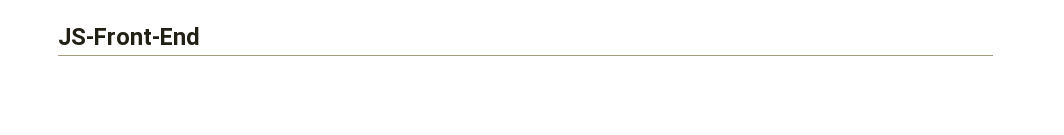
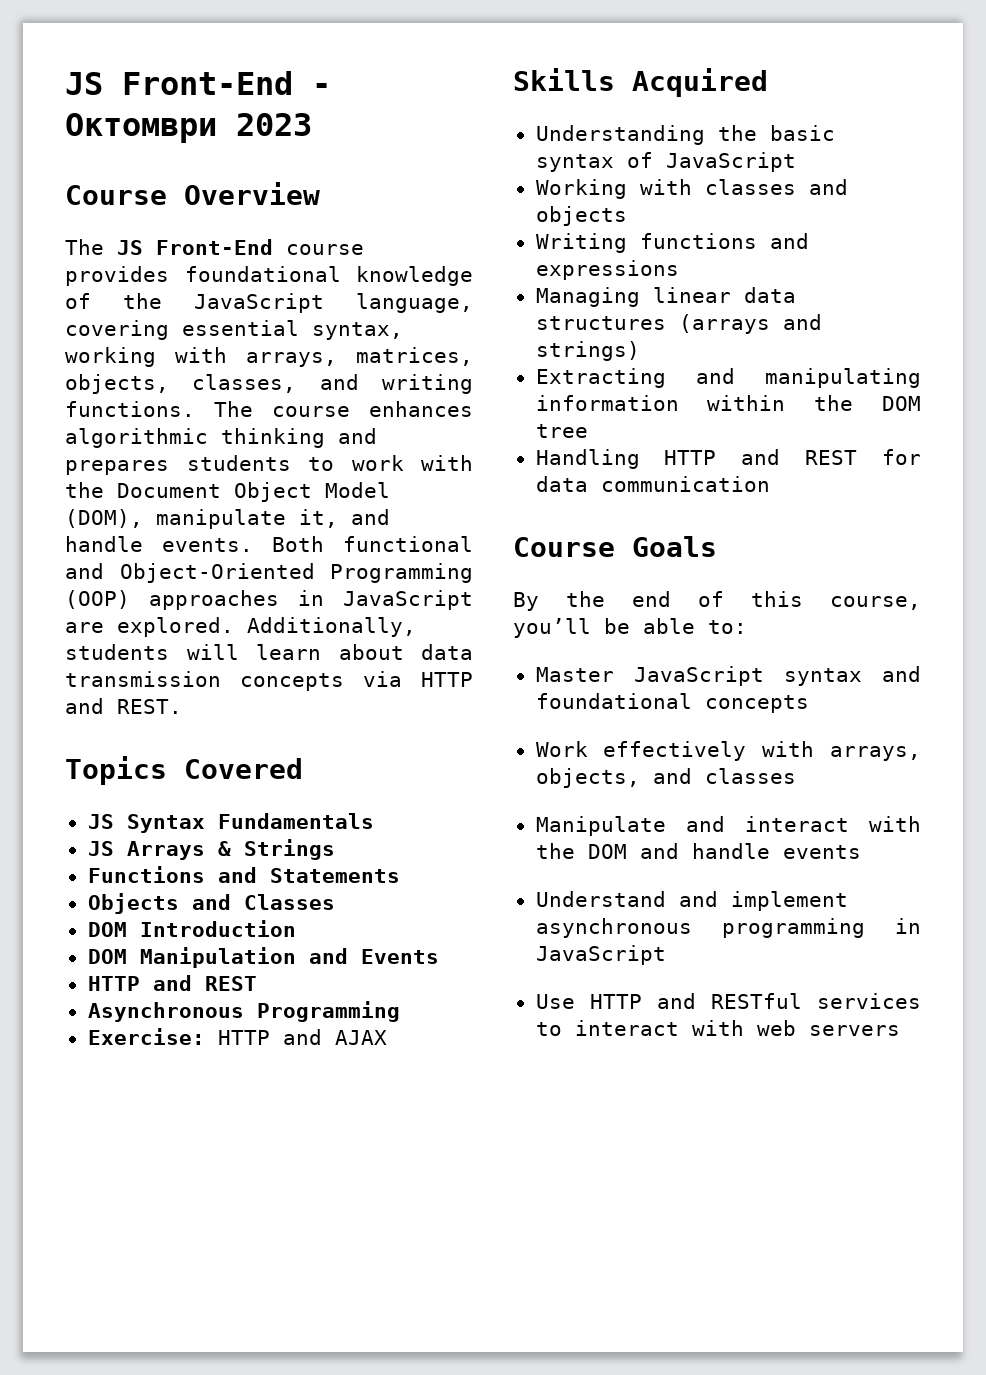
[58,27,200,45] JS-Front-End -> [65,71,331,95] [65,113,312,143] [65,182,320,205] [65,239,364,255] [65,266,473,286] [65,293,473,313] [65,320,403,340] [65,347,473,367] [65,374,473,394] [65,401,473,417] [65,428,377,448] [65,455,473,475] [65,482,390,502] [65,509,390,529] [65,536,473,552] [65,563,473,583] [65,590,473,610] [65,617,416,637] [65,644,473,660] [65,671,473,691] [65,698,182,714] [65,756,303,785] [87,813,374,833] [87,839,335,860] [87,866,400,883] [87,893,335,914] [87,920,296,937] [87,947,439,968] [87,975,257,991] [87,1001,400,1022] [87,1028,387,1045] [513,68,768,97] [535,125,835,145] [535,152,796,172] [535,179,848,199] [535,206,627,226] [535,233,809,253] [535,260,679,280] [535,287,796,307] [535,314,822,334] [535,341,640,361] [535,368,921,388] [535,395,921,411] [535,424,588,438] [535,449,921,469] [535,476,770,492] [513,536,717,557] [513,591,921,611] [513,618,747,638] [535,666,921,686] [535,693,809,713] [535,741,921,761] [535,768,796,788] [535,816,921,836] [535,843,861,859] [535,891,848,911] [535,918,921,938] [535,945,666,965] [535,993,921,1009] [535,1020,900,1036] JS Front-End - Октомври 2023 // Course Overview // The JS Front-End course provides foundational knowledge of the JavaScript language, covering essential syntax, working with arrays, matrices, objects, classes, and writing functions. The course enhances algorithmic thinking and prepares students to work with the Document Object Model (DOM), manipulate it, and handle events. Both functional and Object-Oriented Programming (OOP) approaches in JavaScript are explored. Additionally, students will learn about data transmission concepts via HTTP and REST. // Topics Covered // JS Syntax Fundamentals // JS Arrays & Strings // Functions and Statements // Objects and Classes // DOM Introduction // DOM Manipulation and Events // HTTP and REST // Asynchronous Programming // Exercise: HTTP and AJAX // Skills Acquired // Understanding the basic syntax of JavaScript // Working with classes and objects // Writing functions and expressions // Managing linear data structures (arrays and strings) // Extracting and manipulating information within the DOM tree // Handling HTTP and REST for data communication // Course Goals // By the end of this course, you’ll be able to: // Master JavaScript syntax and foundational concepts // Work effectively with arrays, objects, and classes // Manipulate and interact with the DOM and handle events // Understand and implement asynchronous programming in JavaScript // Use HTTP and RESTful services to interact with web servers

